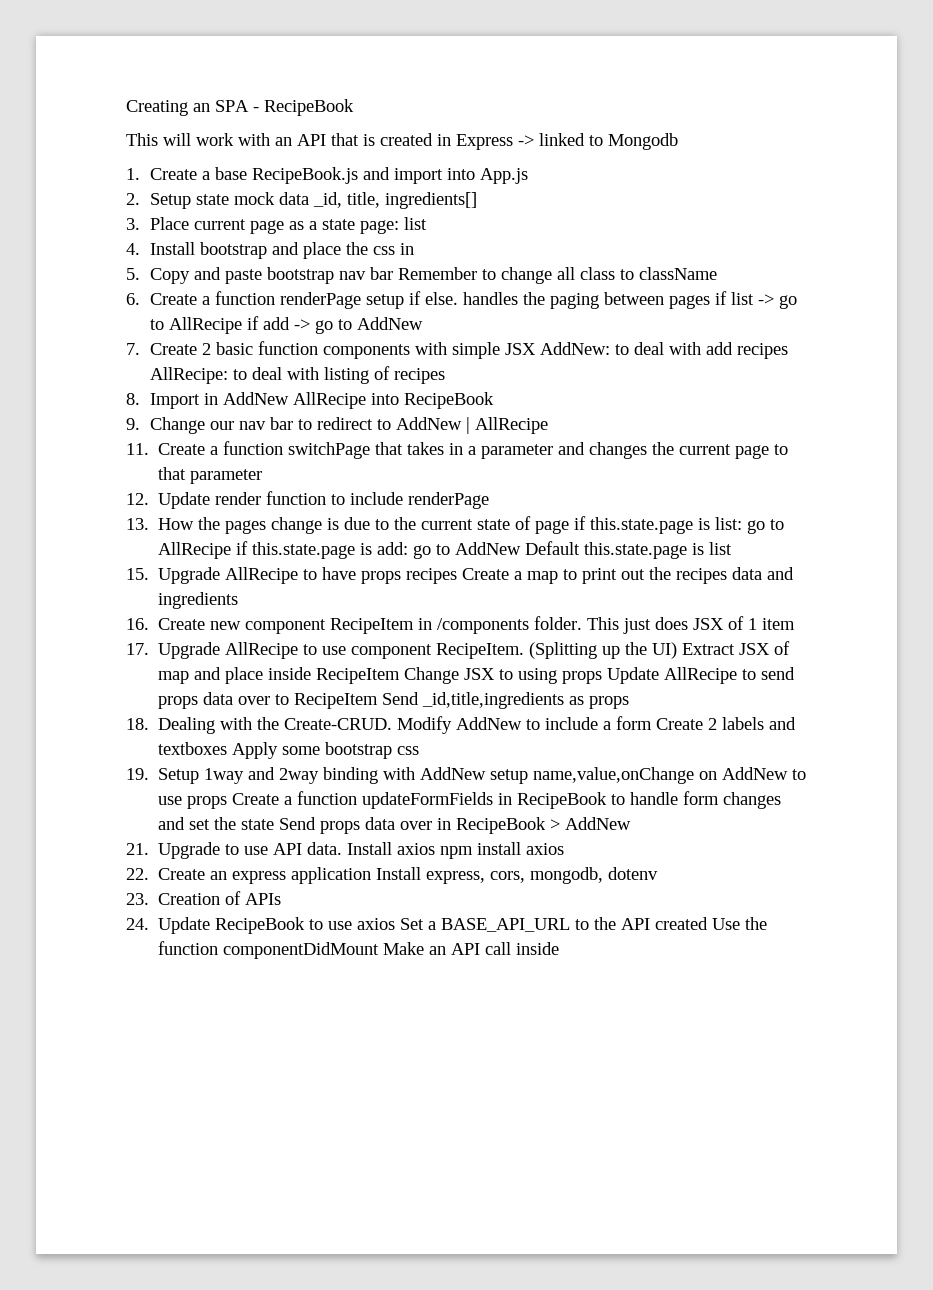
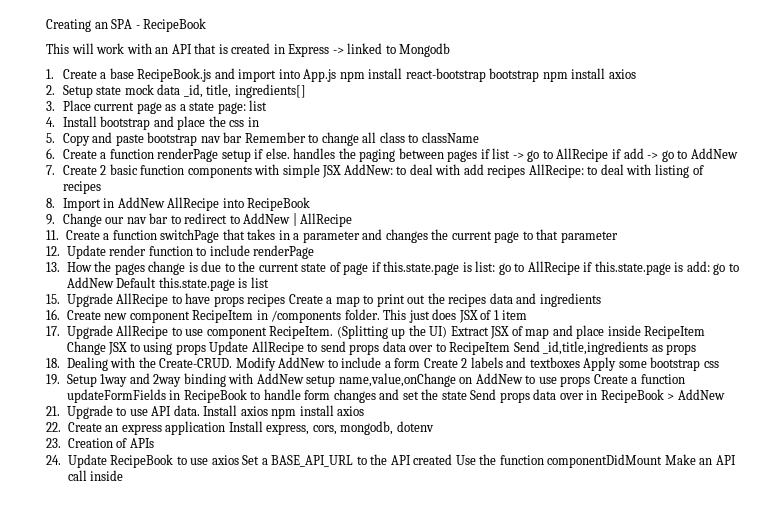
(528, 176) none -> [339,68,636,82] npm install react-bootstrap bootstrap npm install axios

